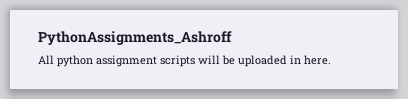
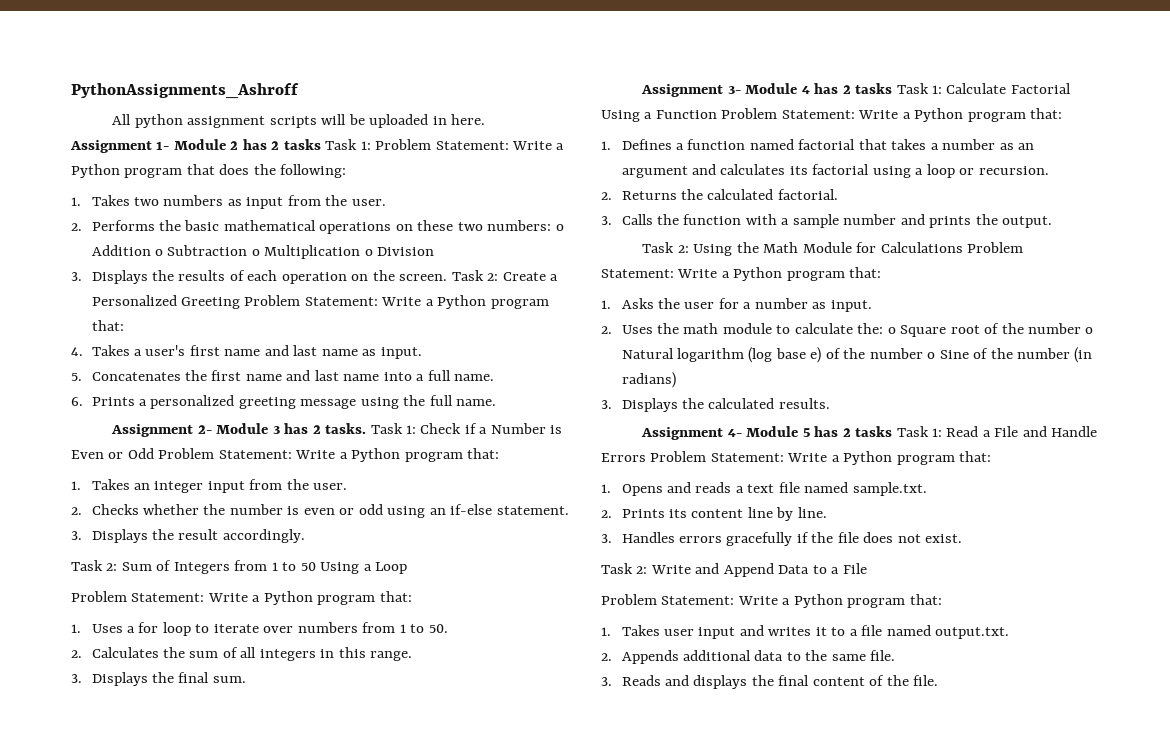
(331, 60) none -> [70,139,565,153] [71,164,347,178] [71,195,386,209] [71,220,564,234] [91,245,435,259] [71,270,558,284] [91,295,549,309] [91,320,124,331] [71,345,422,359] [71,370,495,381] [71,395,497,409] [111,423,563,437] [71,448,500,462] [71,479,348,493] [71,504,569,518] [71,529,305,543] [71,560,408,574] [71,591,412,605] [71,622,448,636] [71,647,413,661] [71,672,246,686] [641,83,1071,97] [601,108,1063,122] [601,139,1035,150] [621,164,1049,178] [601,189,838,200] [601,214,1053,228] [642,242,1024,256] [601,267,882,281] [601,298,872,312] [601,323,1094,337] [621,347,1093,363] [621,372,676,388] [601,398,830,412] [641,426,1098,440] [601,451,992,465] [601,482,927,496] [601,507,827,521] [601,532,963,546] [601,563,867,577] [601,594,942,608] [601,625,1010,639] [601,650,896,664] [601,675,939,689] Assignment 1- Module 2 has 2 tasks Task 1: Problem Statement: Write a Python program that does the following: // 1. Takes two numbers as input from the user. // 2. Performs the basic mathematical operations on these two numbers: o Addition o Subtraction o Multiplication o Division // 3. Displays the results of each operation on the screen. Task 2: Create a Personalized Greeting Problem Statement: Write a Python program that: // 4. Takes a user's first name and last name as input. // 5. Concatenates the first name and last name into a full name. // 6. Prints a personalized greeting message using the full name. // Assignment 2- Module 3 has 2 tasks. Task 1: Check if a Number is Even or Odd Problem Statement: Write a Python program that: // 1. Takes an integer input from the user. // 2. Checks whether the number is even or odd using an if-else statement. // 3. Displays the result accordingly. // Task 2: Sum of Integers from 1 to 50 Using a Loop // Problem Statement: Write a Python program that: // 1. Uses a for loop to iterate over numbers from 1 to 50. // 2. Calculates the sum of all integers in this range. // 3. Displays the final sum. // Assignment 3- Module 4 has 2 tasks Task 1: Calculate Factorial Using a Function Problem Statement: Write a Python program that: // 1. Defines a function named factorial that takes a number as an argument and calculates its factorial using a loop or recursion. // 2. Returns the calculated factorial. // 3. Calls the function with a sample number and prints the output. // Task 2: Using the Math Module for Calculations Problem Statement: Write a Python program that: // 1. Asks the user for a number as input. // 2. Uses the math module to calculate the: o Square root of the number o Natural logarithm (log base e) of the number o Sine of the number (in radians) // 3. Displays the calculated results. // Assignment 4- Module 5 has 2 tasks Task 1: Read a File and Handle Errors Problem Statement: Write a Python program that: // 1. Opens and reads a text file named sample.txt. // 2. Prints its content line by line. // 3. Handles errors gracefully if the file does not exist. // Task 2: Write and Append Data to a File // Problem Statement: Write a Python program that: // 1. Takes user input and writes it to a file named output.txt. // 2. Appends additional data to the same file. // 3. Reads and displays the final content of the file.

